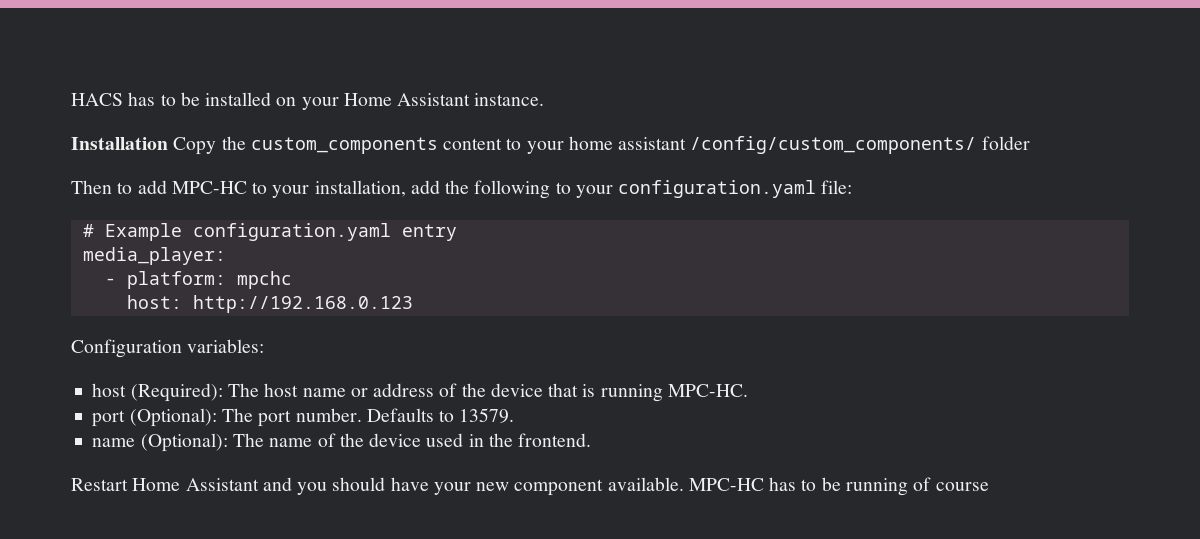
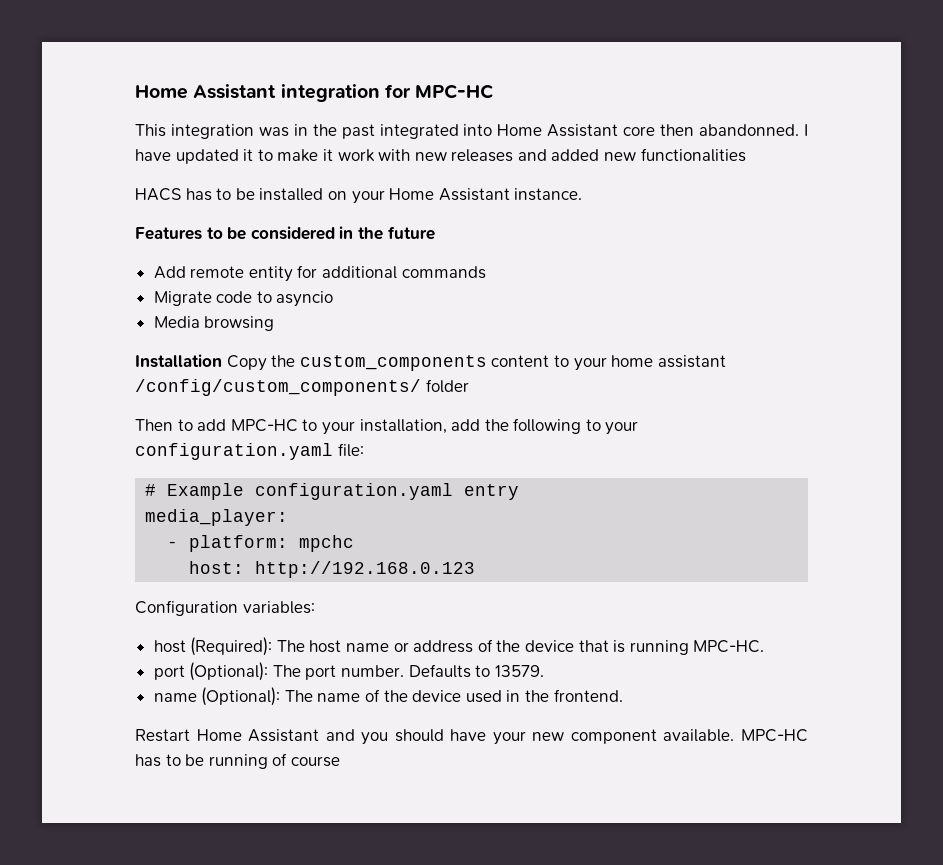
(71, 99) none -> [135,84,495,102] [135,124,808,139] [135,148,746,164] Home Assistant integration for MPC-HC // This integration was in the past integrated into Home Assistant core then abandonned. I have updated it to make it work with new releases and added new functionalities //
(545, 99) none -> [135,226,435,240] [153,265,486,282] [153,291,334,307] [153,316,275,331] // Features to be considered in the future // Add remote entity for additional commands // Migrate code to asyncio // Media browsing

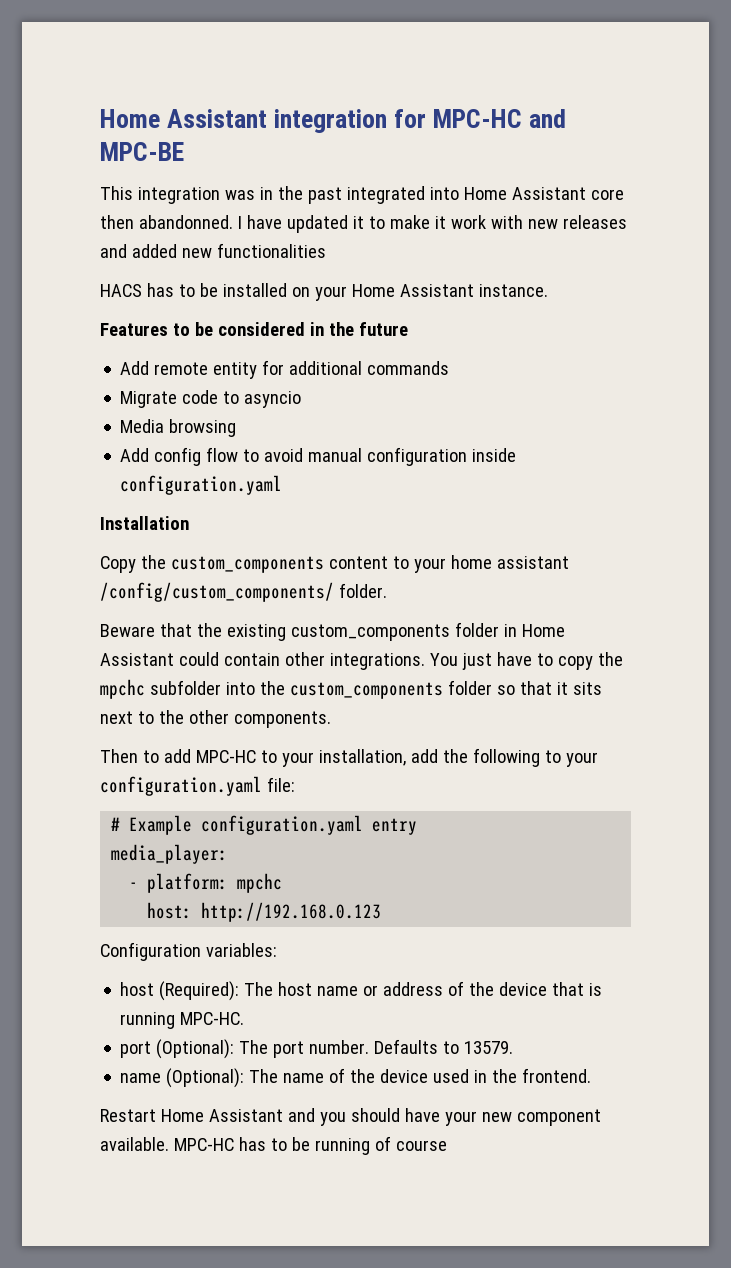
(495, 91) none -> [529,109,567,128] [100,142,184,161] and MPC-BE
(275, 323) none -> [120,447,517,466] [120,475,283,495] // Add config flow to avoid manual configuration inside configuration.yaml
(222, 361) none -> (189, 523) //
[425,379,469,393] folder -> [338,583,387,598] [100,622,565,641] [100,652,623,670] [100,679,602,699] [100,710,331,728] folder. // Beware that the existing custom_components folder in Home Assistant could contain other integrations. You just have to copy the mpchc subfolder into the custom_components folder so that it sits next to the other components.

